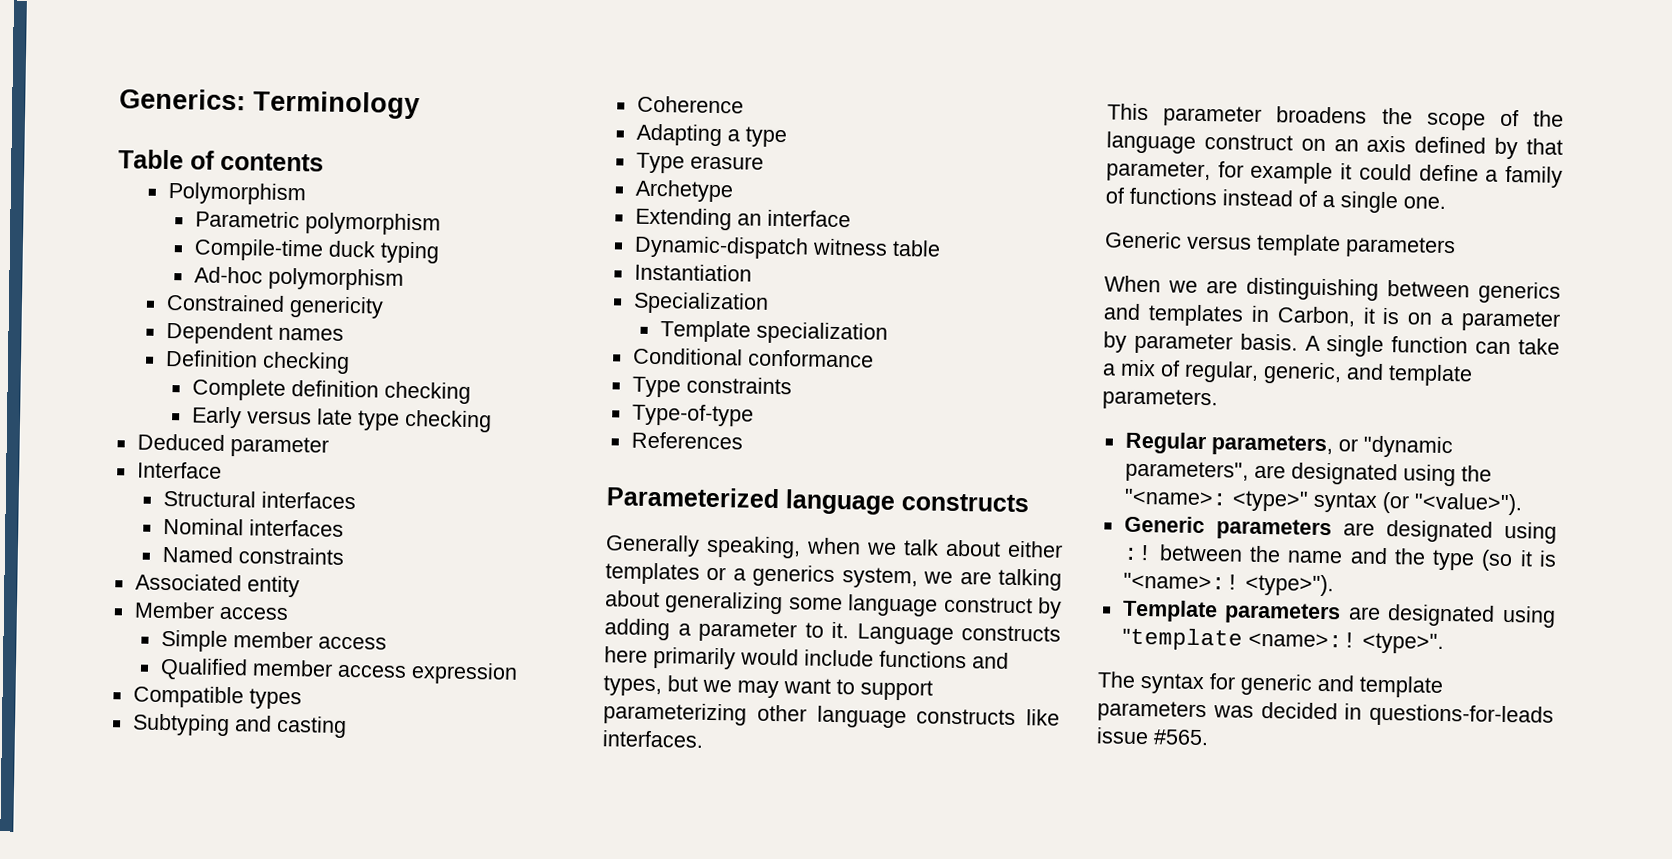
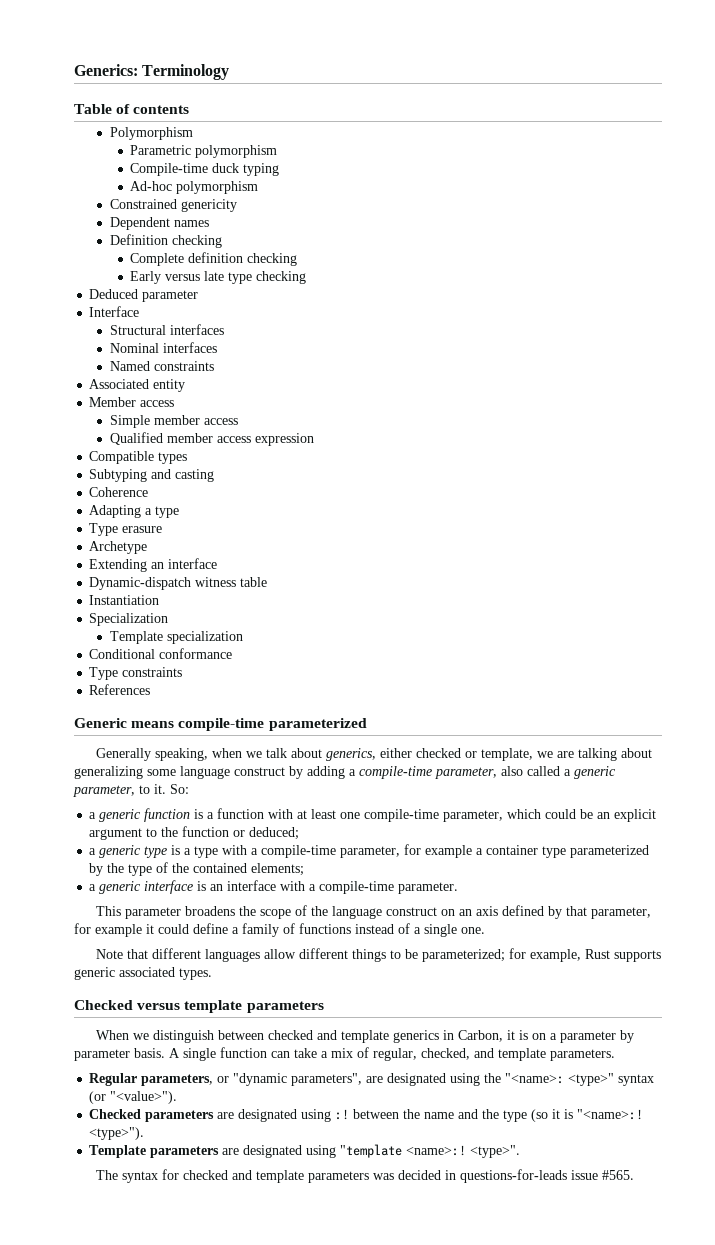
[631,403,754,427] // Type-of-type -> (183, 672) none
[606,486,1029,515] Parameterized language constructs -> [74,718,367,731] Generic means compile-time parameterized
[1007,540,1063,558] [605,562,918,589] either templates or a generics system, -> [325,748,533,761] generics, either checked or template,
[698,620,1061,645] [604,646,1009,670] [603,675,933,701] [603,702,1060,729] [602,730,704,748] parameter to it. Language constructs here primarily would include functions and types, but we may want to support parameterizing other language constructs like interfaces. -> [359,766,616,779] [73,784,189,797] [89,808,657,822] [89,826,300,840] [89,844,650,858] [89,862,305,876] [89,880,459,894] compile-time parameter, also called a generic parameter, to it. So: // a generic function is a function with at least one compile-time parameter, which could be an explicit argument to the function or deduced; // a generic type is a type with a compile-time parameter, for example a container type parameterized by the type of the contained elements; // a generic interface is an interface with a compile-time parameter.
[1105,231,1182,249] Generic -> [95,948,661,962] [74,967,212,980] [74,1000,133,1010] Note that different languages allow different things to be parameterized; for example, Rust supports generic associated types. // Checked
[1206,277,1561,304] [1103,303,1244,327] are distinguishing between generics and templates -> [152,1030,439,1043] distinguish between checked and template generics
[1263,362,1342,385] generic, -> [421,1048,470,1060] checked,
[1123,515,1205,534] Generic -> [89,1109,142,1119] Checked
[1240,673,1313,696] generic -> [182,1170,228,1180] checked

